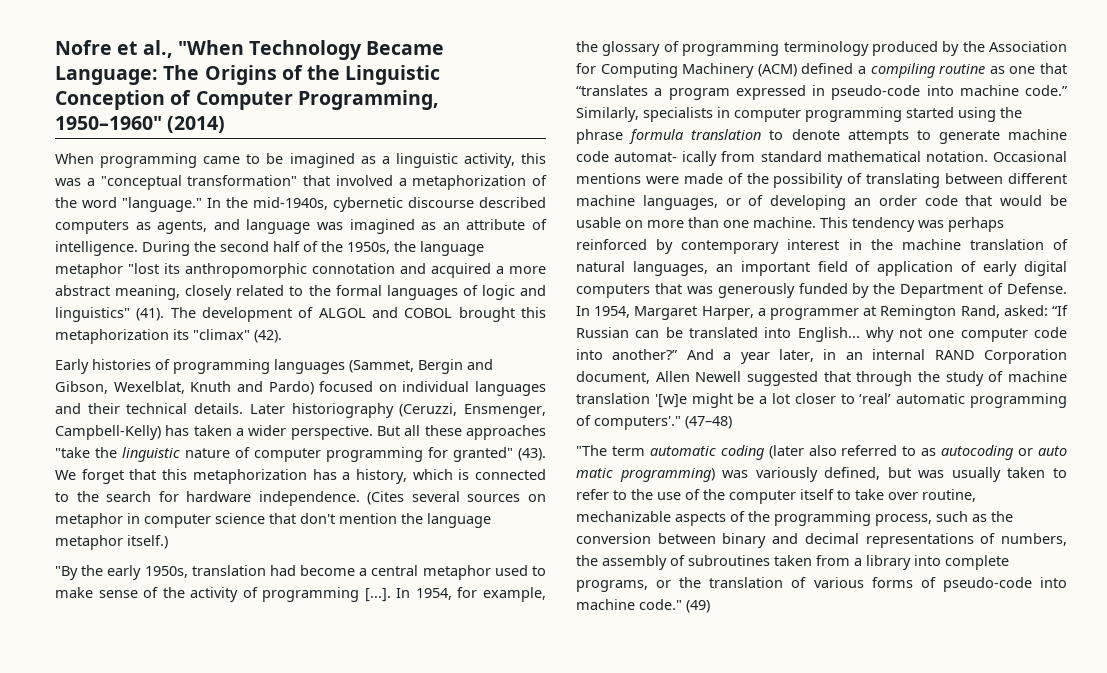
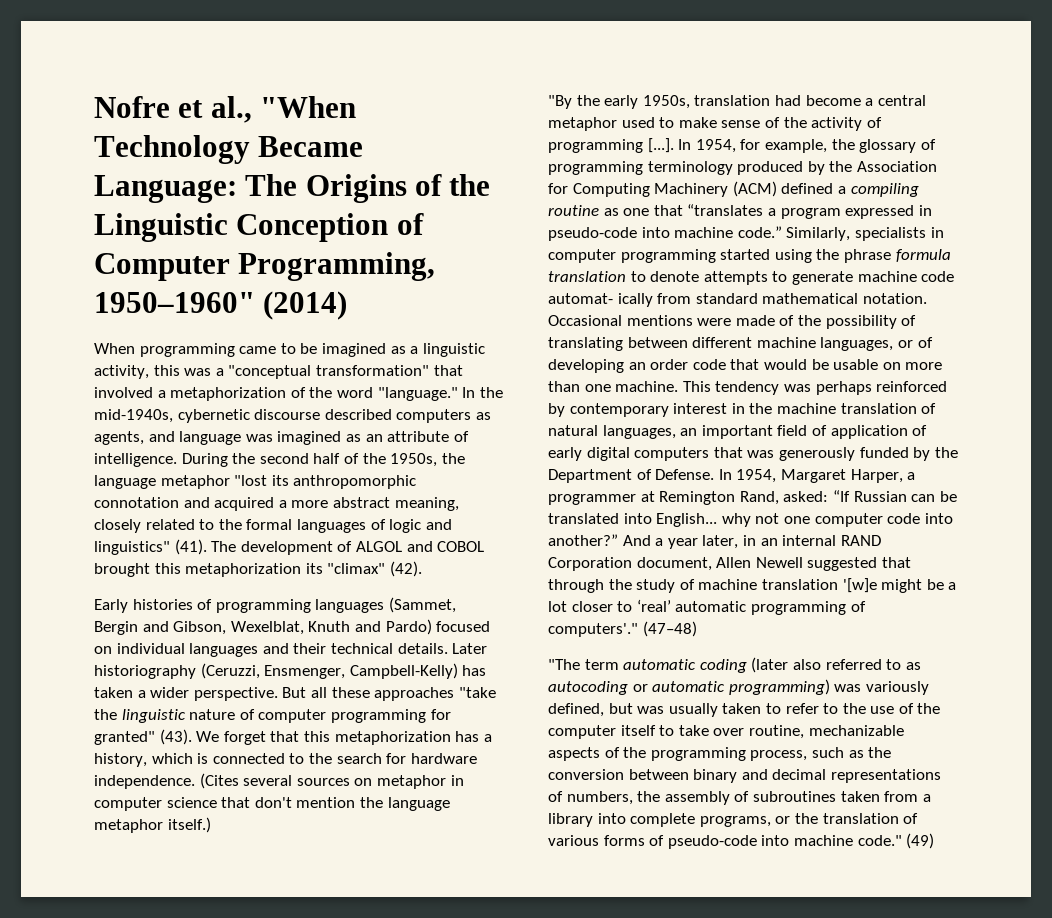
[1038,446,1067,456] [576,468,613,478] auto matic -> [652,681,726,692] automatic

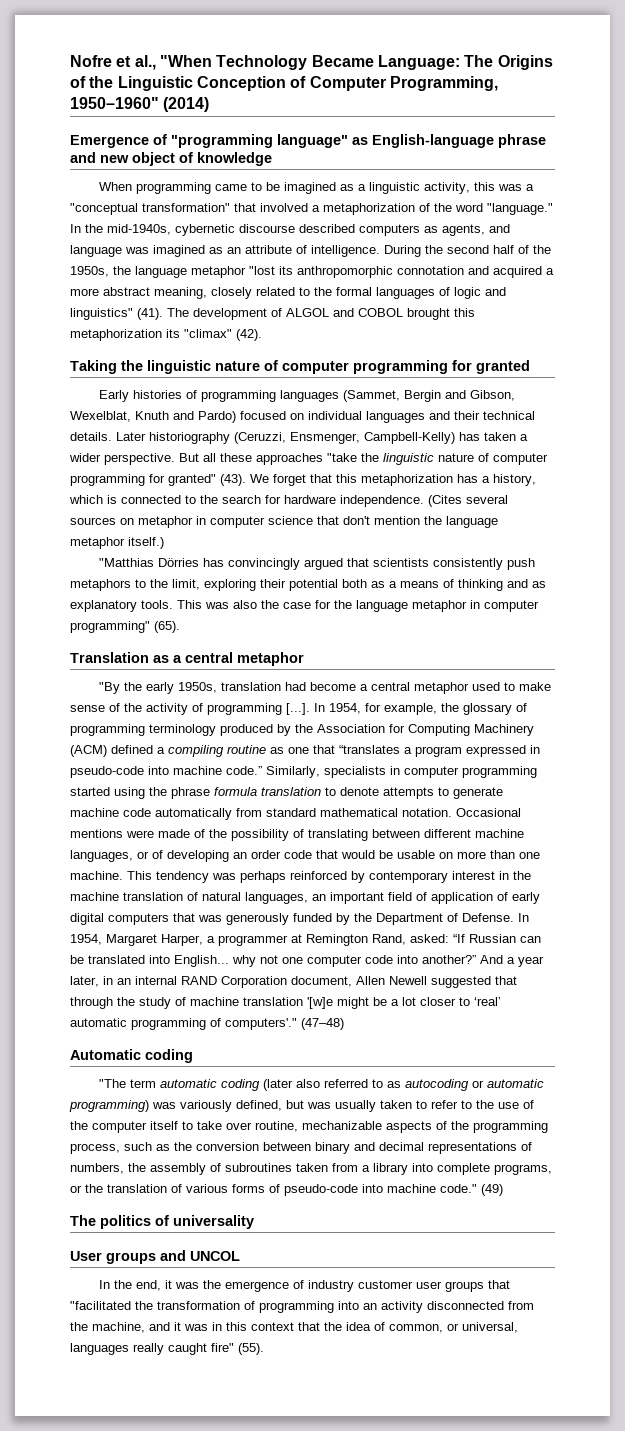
(348, 305) none -> [70,134,546,148] [70,152,272,166] // Emergence of "programming language" as English-language phrase and new object of knowledge
(422, 569) none -> [70,360,530,374] // Taking the linguistic nature of computer programming for granted
(211, 825) none -> [98,558,535,570] [70,579,546,591] [70,600,539,612] [70,621,180,633] [70,652,304,666] // "Matthias Dörries has convincingly argued that scientists consistently push metaphors to the limit, exploring their potential both as a means of thinking and as explanatory tools. This was also the case for the language metaphor in computer programming" (65). // Translation as a central metaphor
[548,293,653,307] automat- ically -> [155,808,232,820] automatically
(697, 629) none -> [70,1049,193,1063] // Automatic coding
(935, 841) none -> [70,1215,254,1229] [70,1250,240,1264] [98,1280,510,1292] [70,1301,534,1313] [70,1322,518,1333] [70,1343,264,1355] // The politics of universality // User groups and UNCOL // In the end, it was the emergence of industry customer user groups that "facilitated the transformation of programming into an activity disconnected from the machine, and it was in this context that the idea of common, or universal, languages really caught fire" (55).

